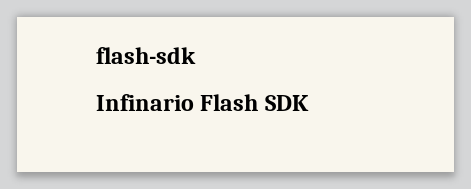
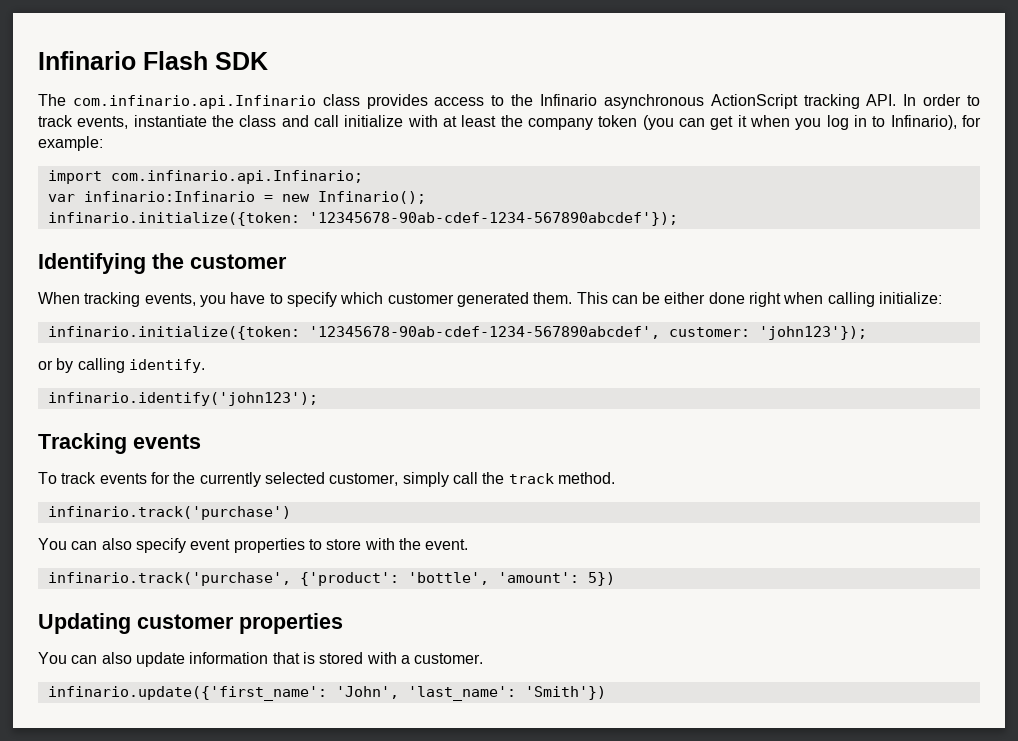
[96,47,196,64] flash-sdk // -> (38, 60) none
(309, 103) none -> [38,94,980,109] [38,115,982,130] [38,136,103,151] [47,170,363,184] [47,191,426,204] [47,212,678,226] [38,253,287,274] [38,292,943,307] [47,326,867,340] [38,358,205,373] [47,392,318,406] [38,433,201,454] [38,472,615,487] [47,506,291,520] [38,538,469,553] [47,572,615,586] [38,613,343,634] [38,652,484,667] [47,686,606,701] // The com.infinario.api.Infinario class provides access to the Infinario asynchronous ActionScript tracking API. In order to track events, instantiate the class and call initialize with at least the company token (you can get it when you log in to Infinario), for example: // import com.infinario.api.Infinario; // var infinario:Infinario = new Infinario(); // infinario.initialize({token: '12345678-90ab-cdef-1234-567890abcdef'}); // Identifying the customer // When tracking events, you have to specify which customer generated them. This can be either done right when calling initialize: // infinario.initialize({token: '12345678-90ab-cdef-1234-567890abcdef', customer: 'john123'}); // or by calling identify. // infinario.identify('john123'); // Tracking events // To track events for the currently selected customer, simply call the track method. // infinario.track('purchase') // You can also specify event properties to store with the event. // infinario.track('purchase', {'product': 'bottle', 'amount': 5}) // Updating customer properties // You can also update information that is stored with a customer. // infinario.update({'first_name': 'John', 'last_name': 'Smith'})

